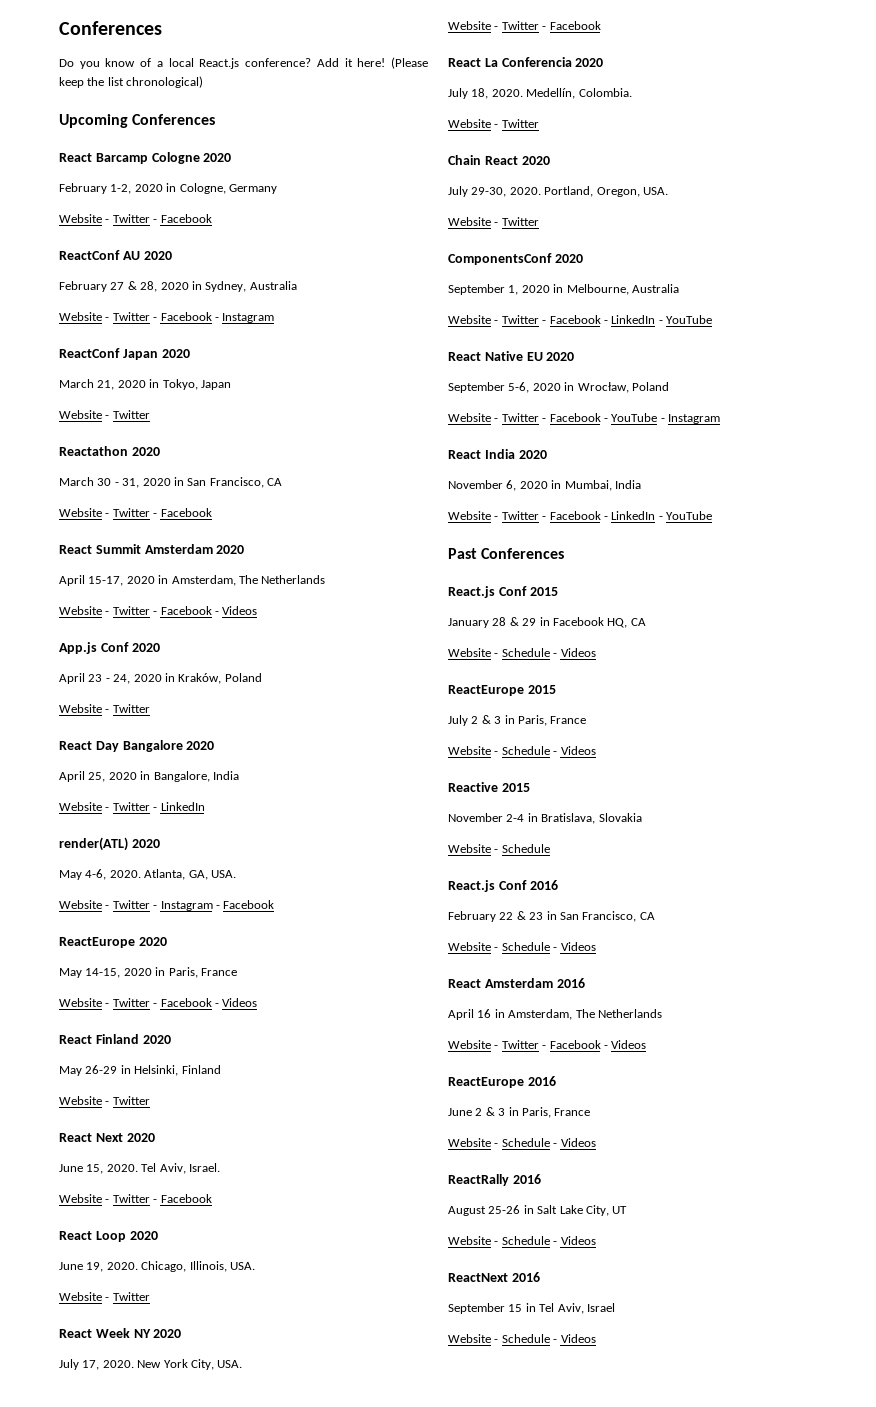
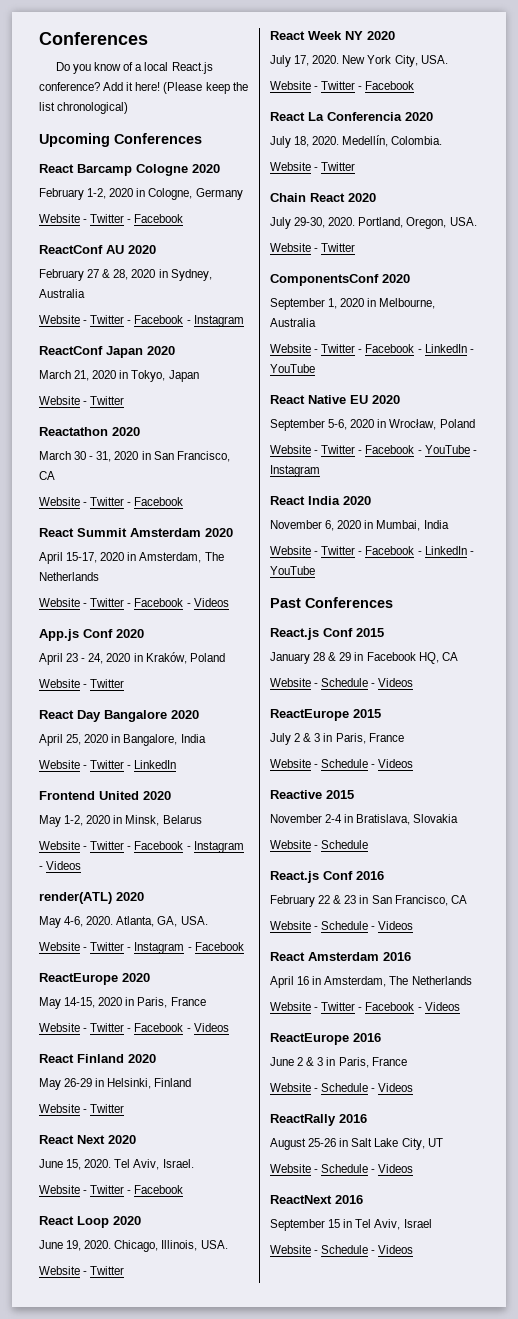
(205, 806) none -> [39,791,171,800] [39,815,202,827] [39,841,244,853] [39,861,82,870] // Frontend United 2020 // May 1-2, 2020 in Minsk, Belarus // Website - Twitter - Facebook - Instagram - Videos

